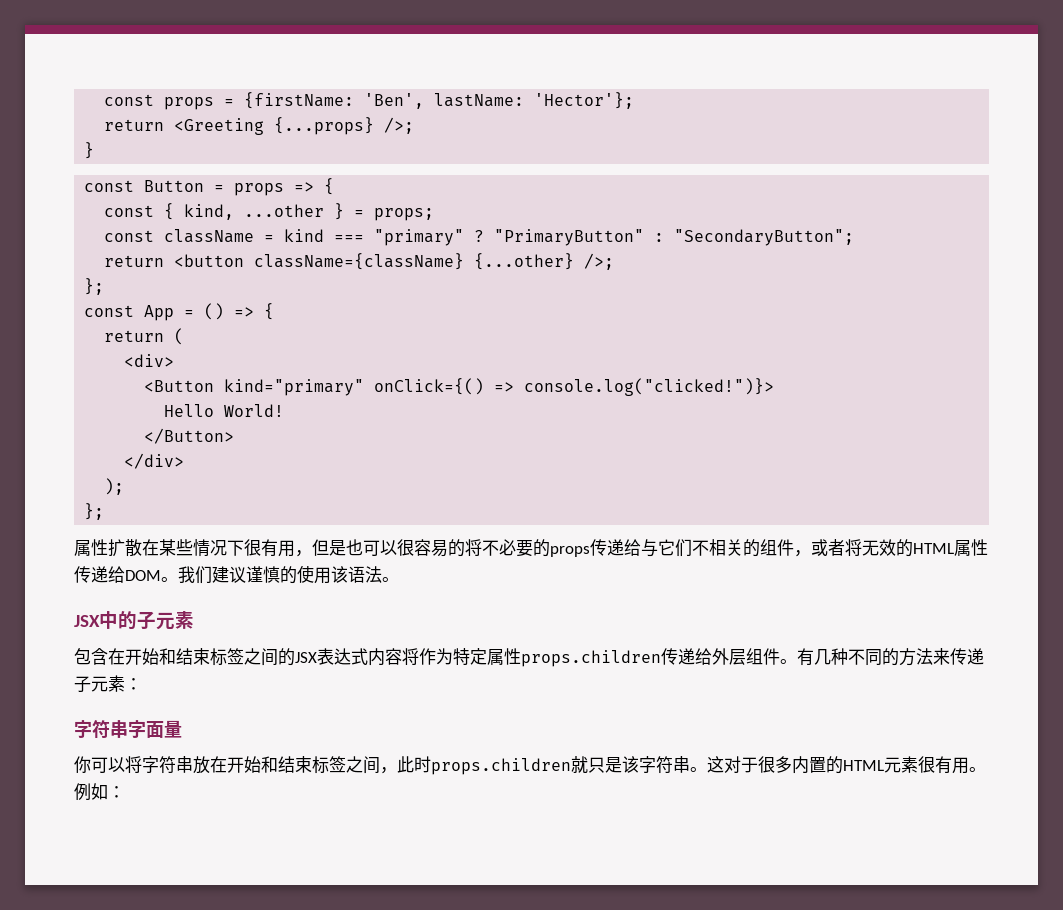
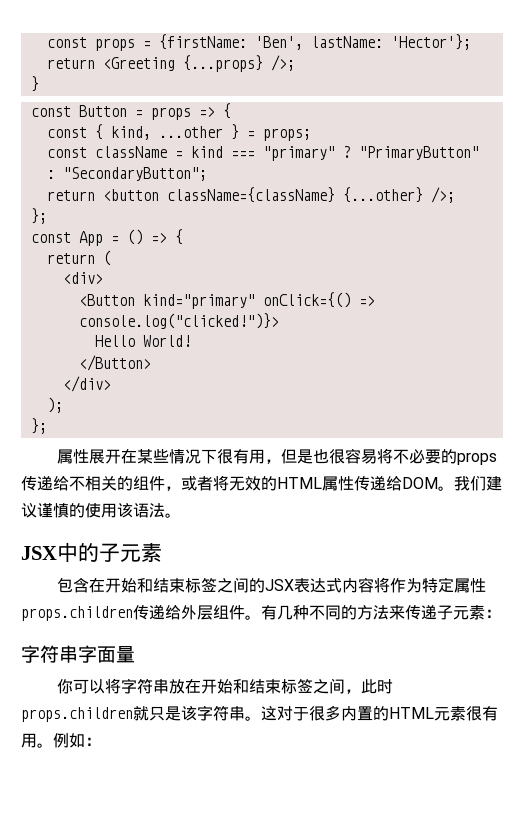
[108,539,142,557] 扩散 -> [89,449,122,464] 展开
[363,539,465,557] 可以很容易的 -> [329,448,378,464] 很容易
[641,539,692,557] 与它们 -> (69, 483) none

